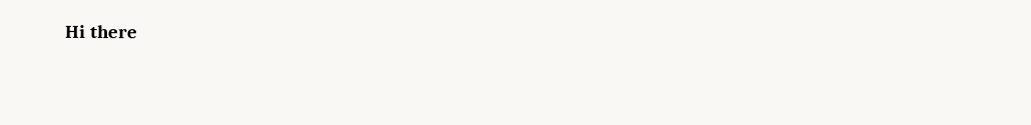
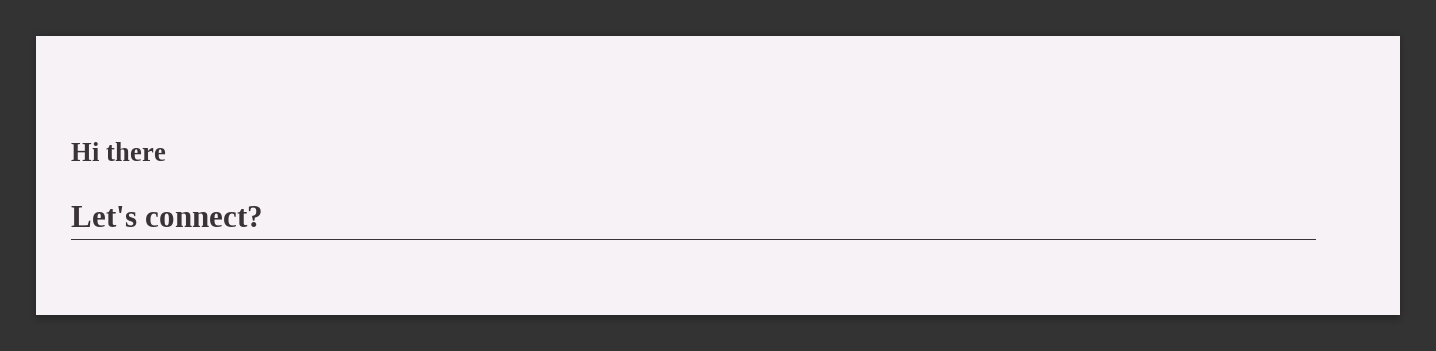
(138, 31) none -> [71,206,264,227] // Let's connect?

